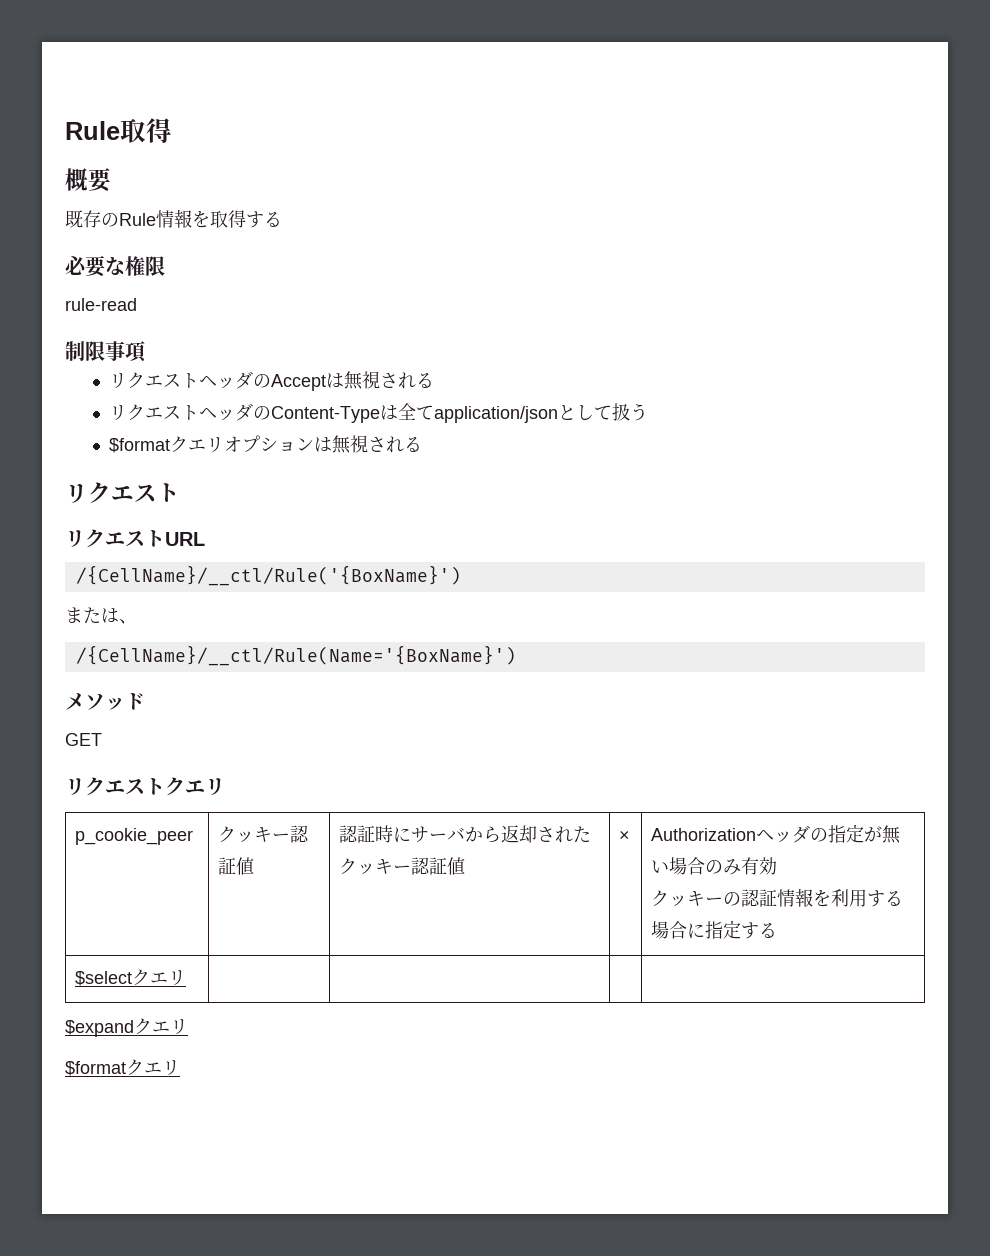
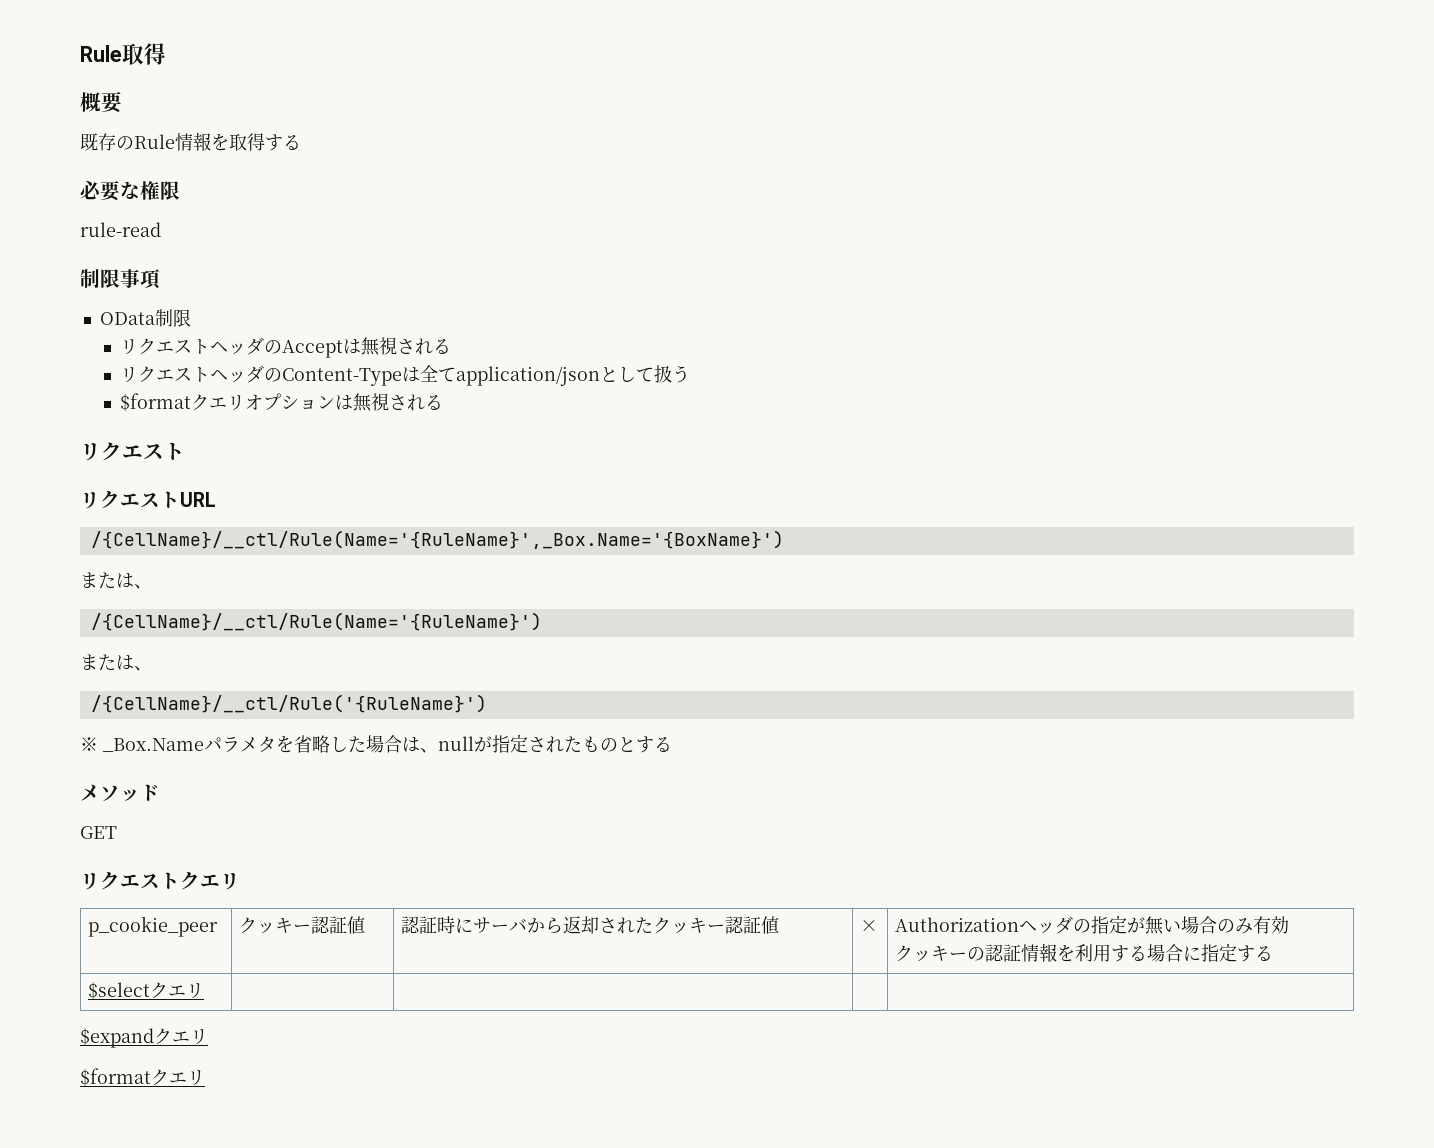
(146, 351) none -> [99,309,191,327] // OData制限
[75,565,461,586] [65,607,137,624] [75,645,516,666] /{CellName}/__ctl/Rule('{BoxName}') // または、 // /{CellName}/__ctl/Rule(Name='{BoxName}') -> [90,530,784,549] [80,572,152,589] [90,612,542,631] [80,654,152,671] [90,694,487,713] [80,734,672,753] /{CellName}/__ctl/Rule(Name='{RuleName}',_Box.Name='{BoxName}') // または、 // /{CellName}/__ctl/Rule(Name='{RuleName}') // または、 // /{CellName}/__ctl/Rule('{RuleName}') // ※ _Box.Nameパラメタを省略した場合は、nullが指定されたものとする

